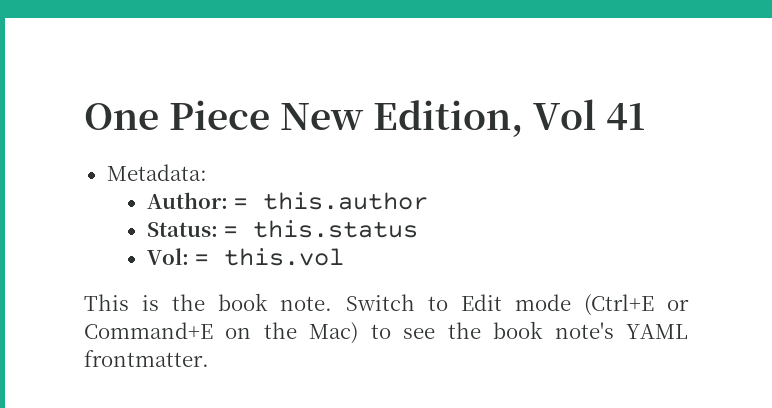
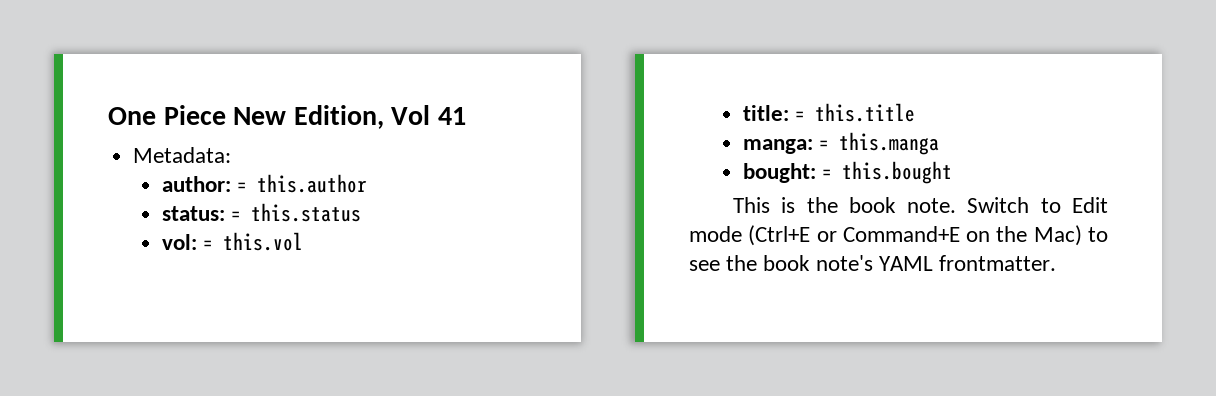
[146,192,228,209] Author: -> [162,176,232,192] author:
[146,222,218,237] Status: -> [162,206,226,221] status:
[146,248,189,265] Vol: -> [162,234,198,250] vol:
(345, 257) none -> [743,103,916,122] [743,132,940,155] [743,161,953,184] // title: = this.title // manga: = this.manga // bought: = this.bought

